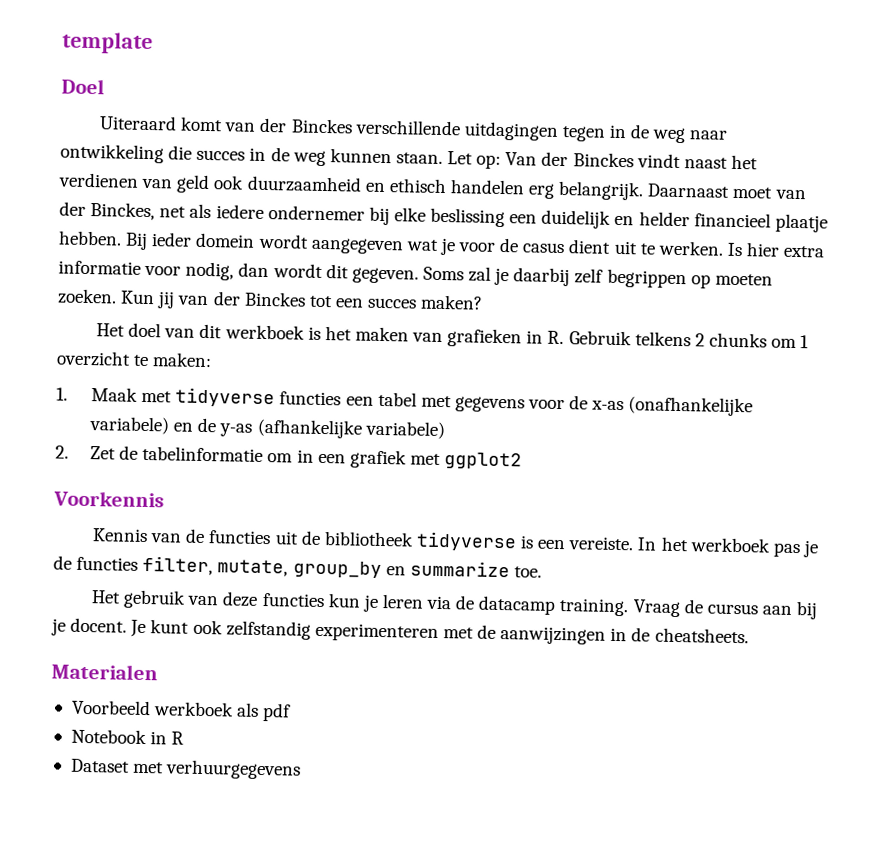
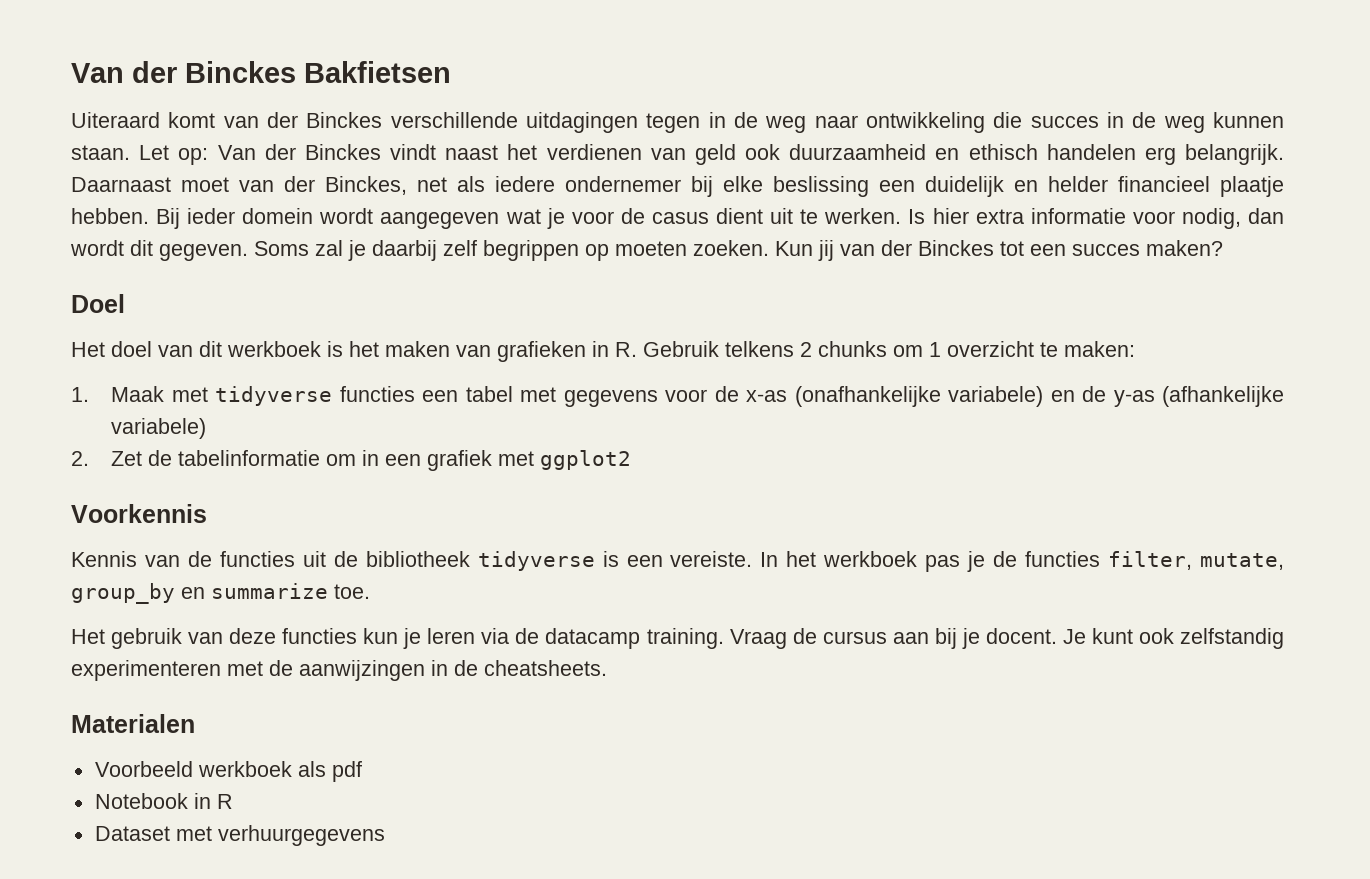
[62,31,153,55] [61,78,105,95] template // Doel -> [71,61,451,83] Van der Binckes Bakfietsen
(484, 302) none -> [71,294,125,313] // Doel

